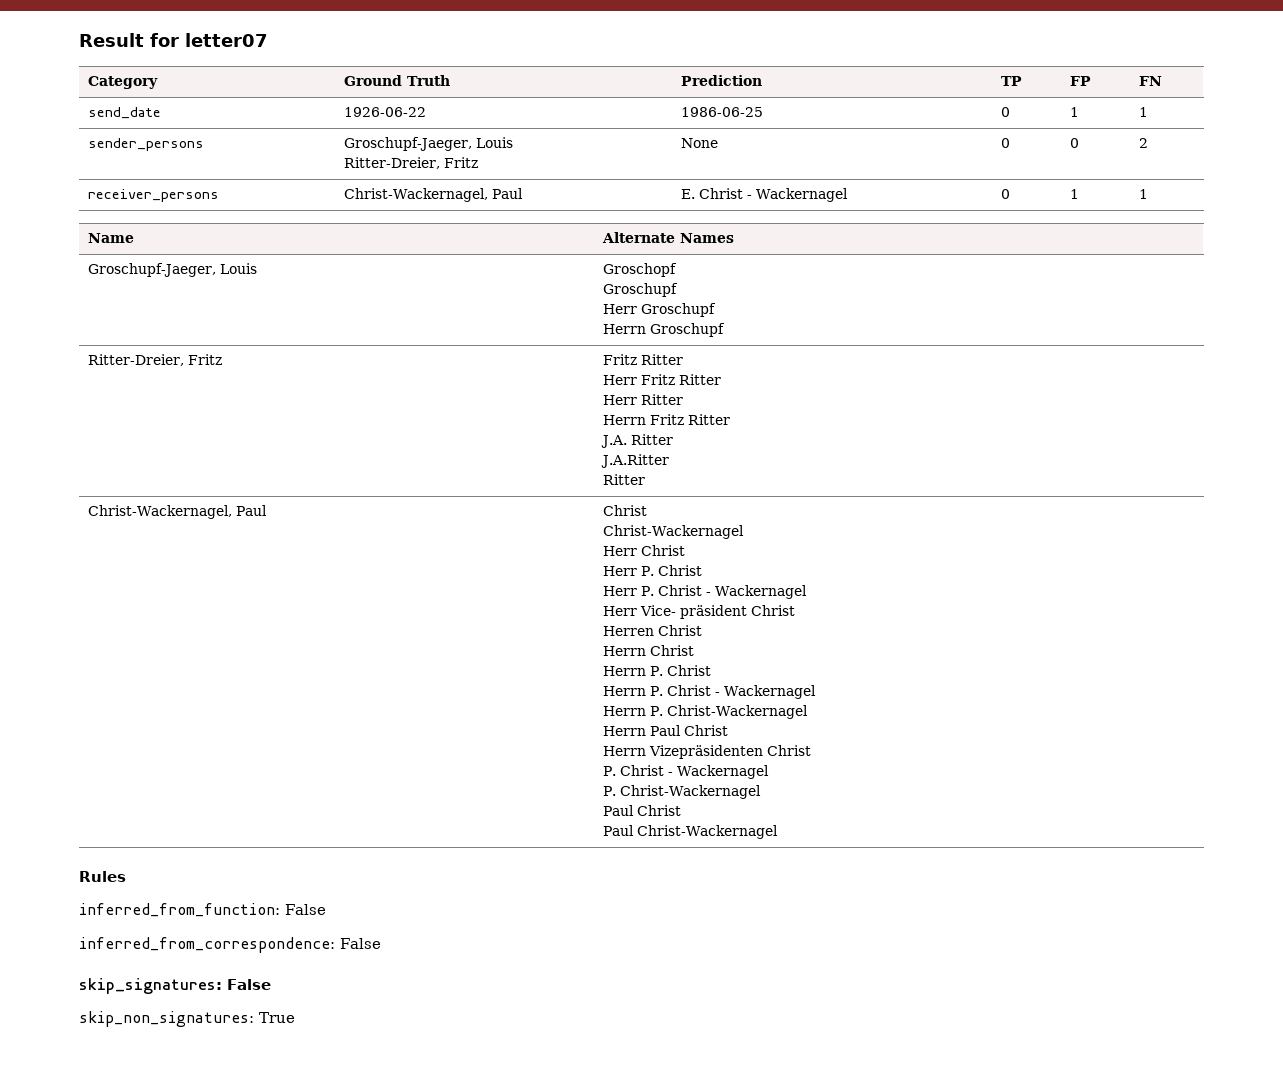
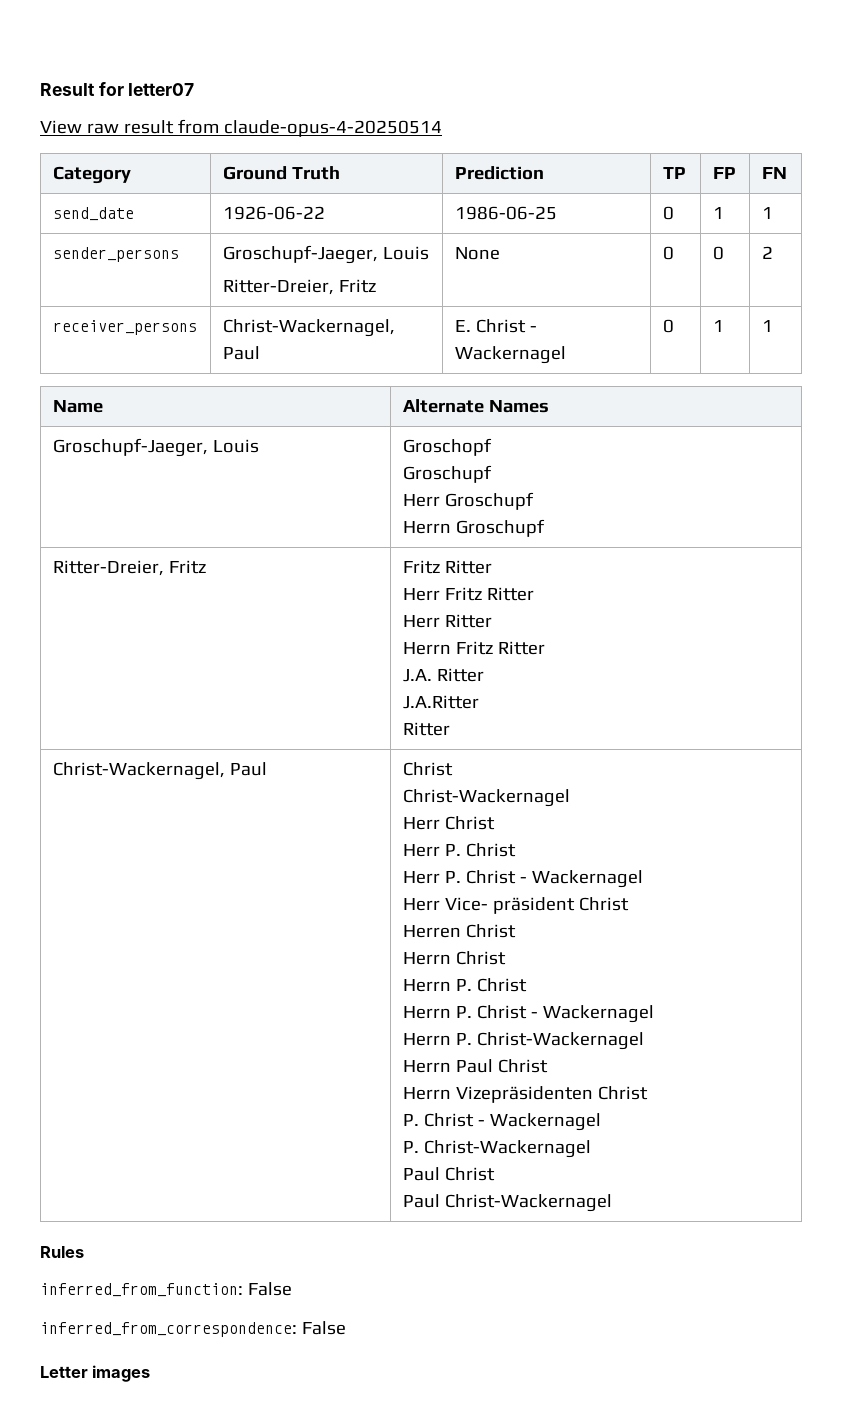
(268, 40) none -> [40,119,442,137] // View raw result from claude-opus-4-20250514
[79,978,271,994] [79,1011,295,1027] skip_signatures: False // skip_non_signatures: True -> [40,1365,151,1382] Letter images

